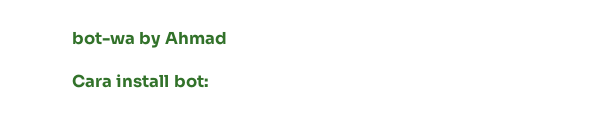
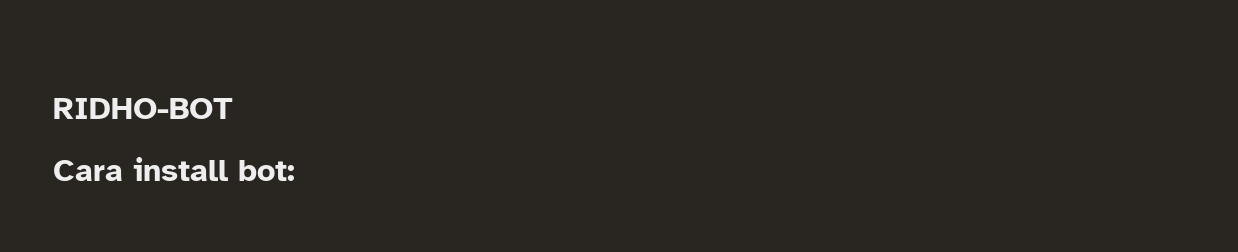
[72,31,227,48] bot-wa by Ahmad -> [53,98,233,119] RIDHO-BOT

